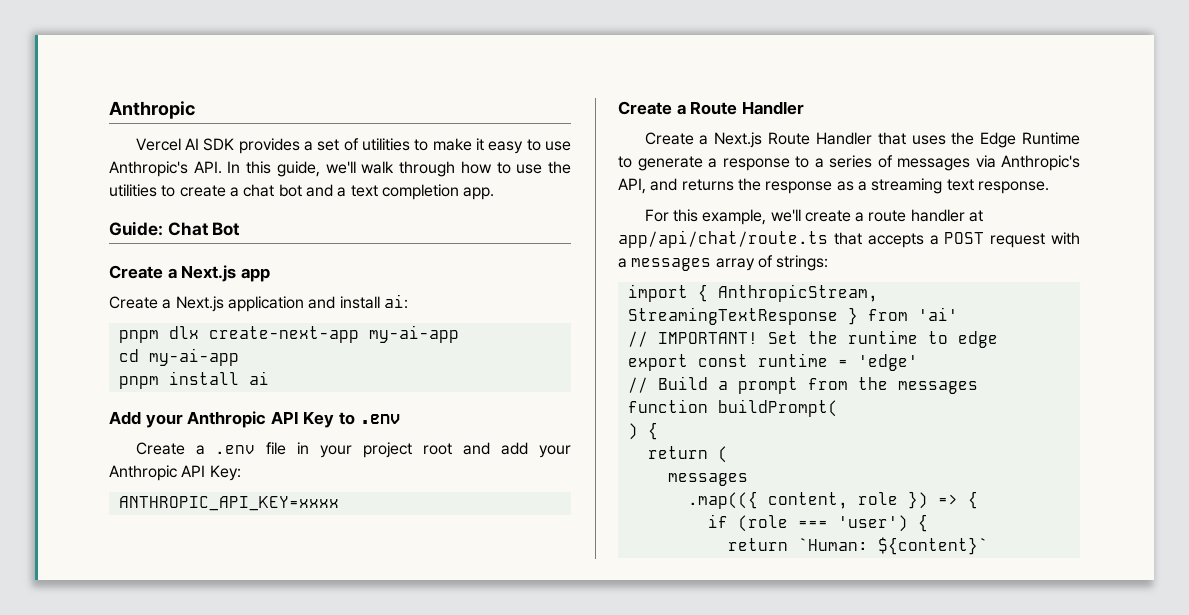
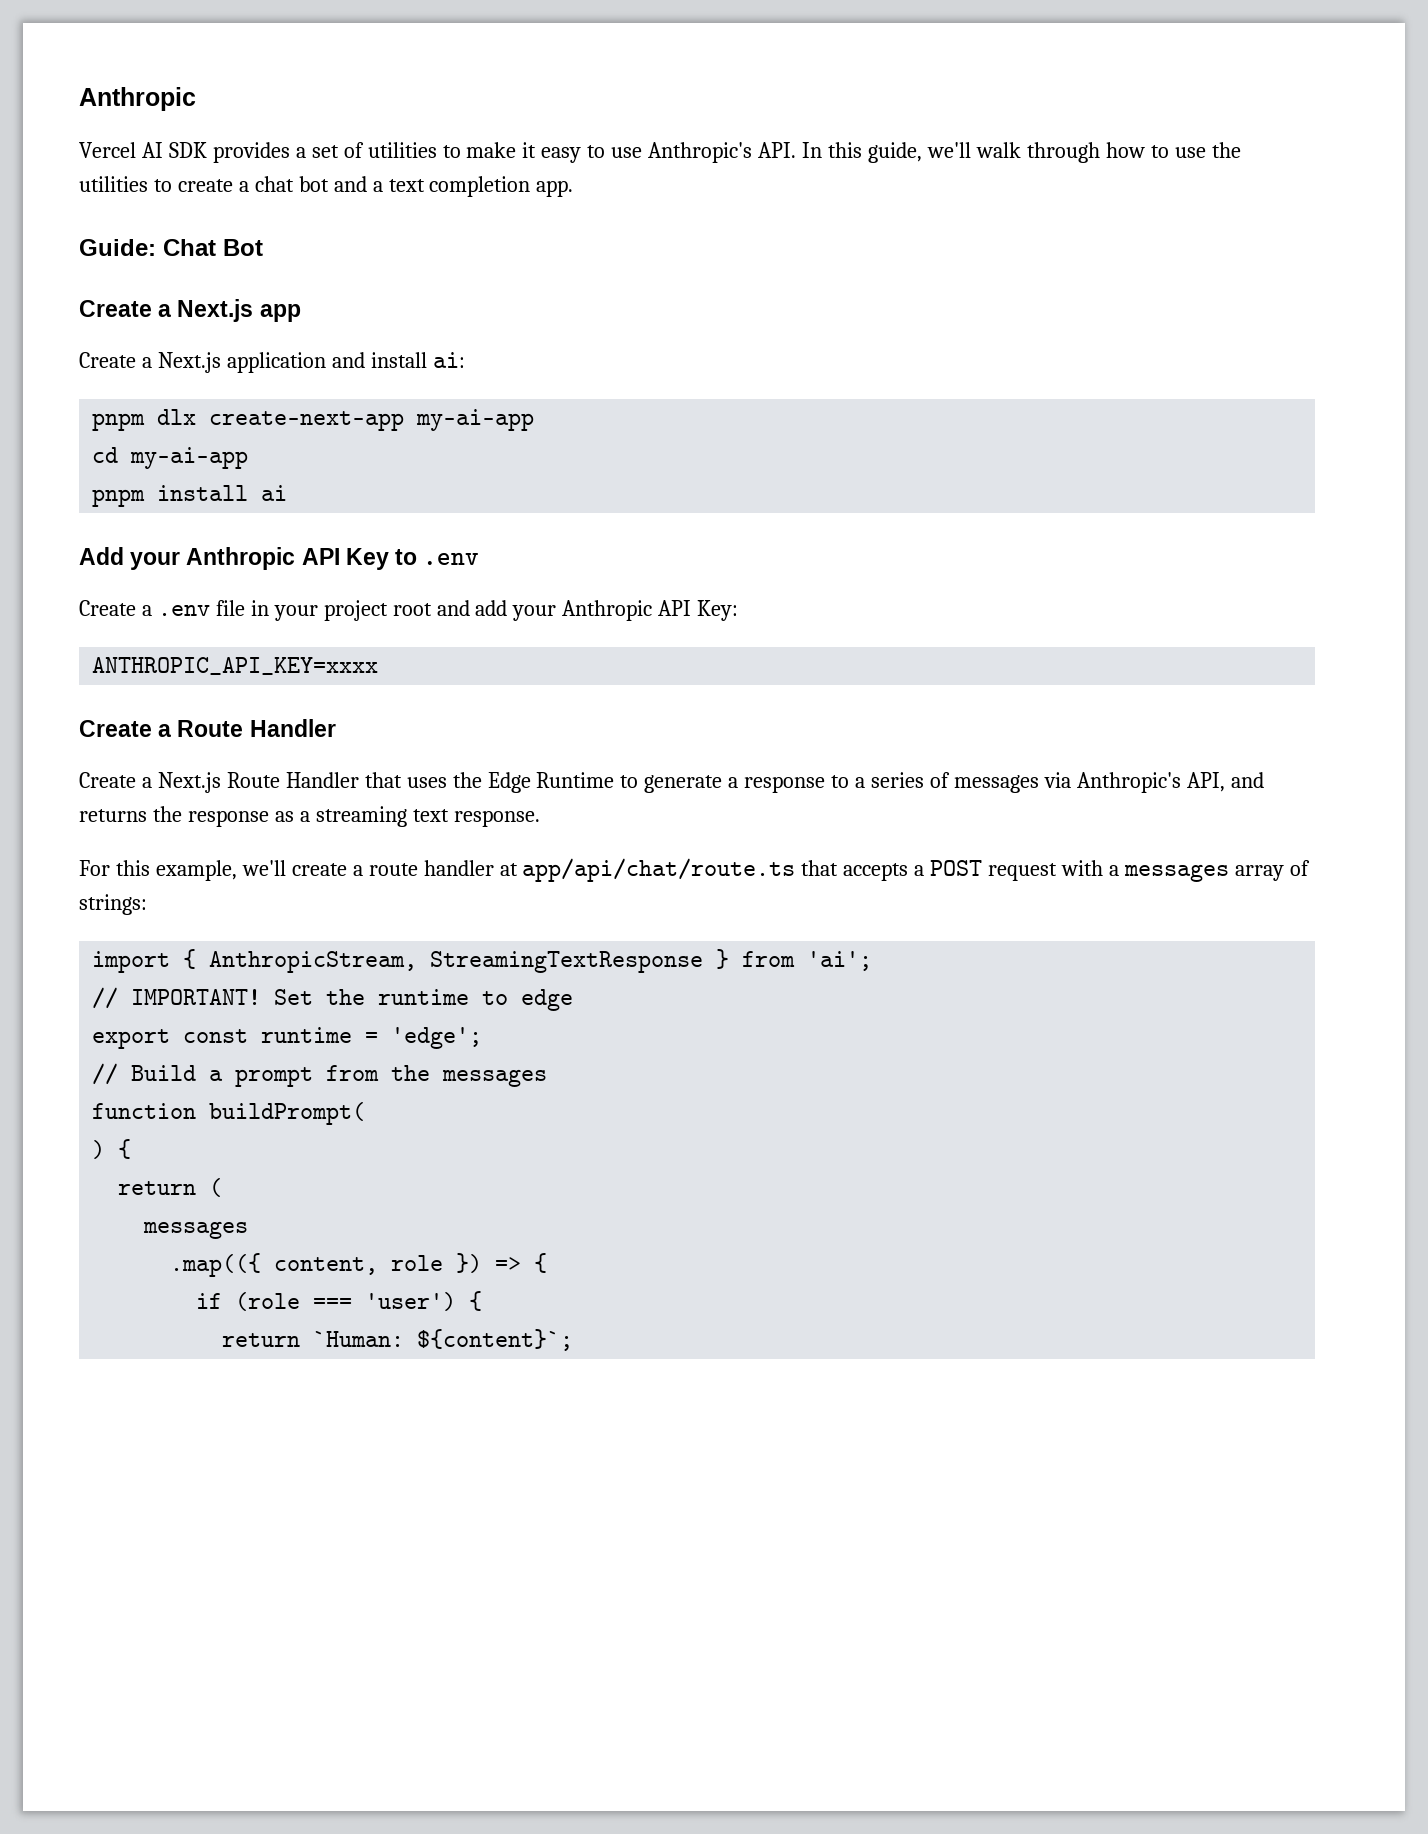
[917,307,958,321] 'ai' -> [807,951,873,971] 'ai';
[857,354,918,371] 'edge' -> [391,1027,483,1049] 'edge';
[877,537,988,555] ${content}` -> [417,1329,574,1351] ${content}`;

